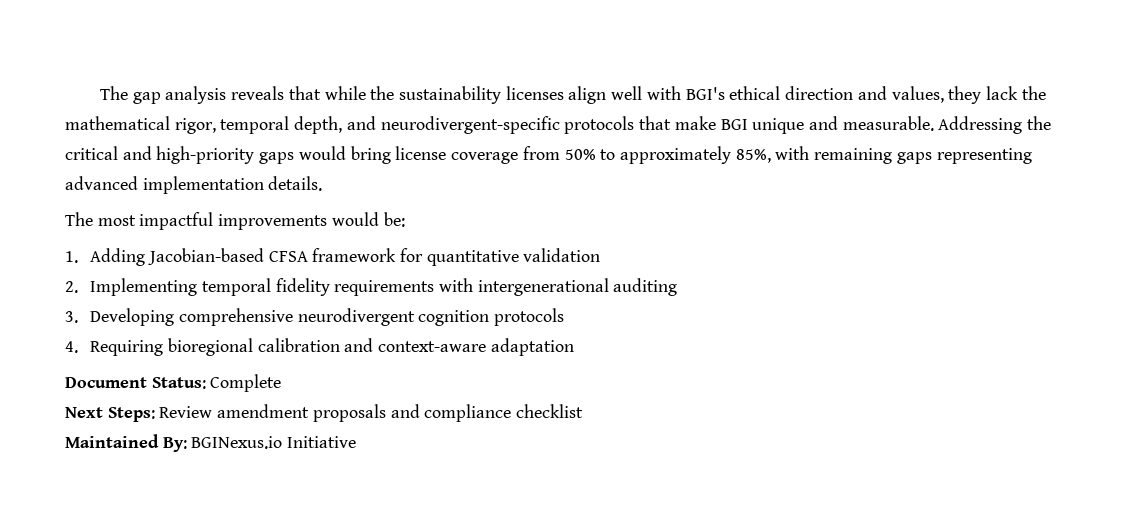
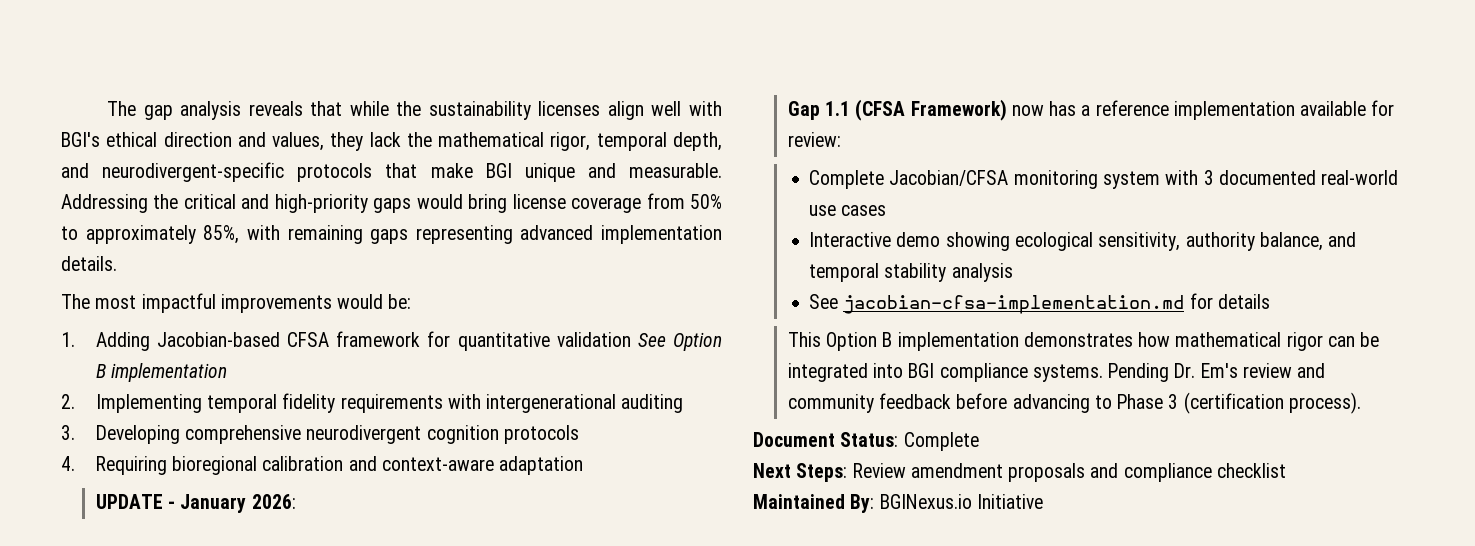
(601, 255) none -> [637,332,722,351] [95,363,227,382] See Option B implementation
(574, 347) none -> [95,494,296,513] [787,99,1395,121] [787,132,841,147] [809,170,1399,189] [809,205,887,216] [809,232,1357,251] [809,263,1013,282] [809,293,1270,314] [787,332,1380,351] [787,363,1326,382] [787,392,1361,414] // UPDATE - January 2026: // Gap 1.1 (CFSA Framework) now has a reference implementation available for review: // Complete Jacobian/CFSA monitoring system with 3 documented real-world use cases // Interactive demo showing ecological sensitivity, authority balance, and temporal stability analysis // See jacobian-cfsa-implementation.md for details // This Option B implementation demonstrates how mathematical rigor can be integrated into BGI compliance systems. Pending Dr. Em's review and community feedback before advancing to Phase 3 (certification process).

